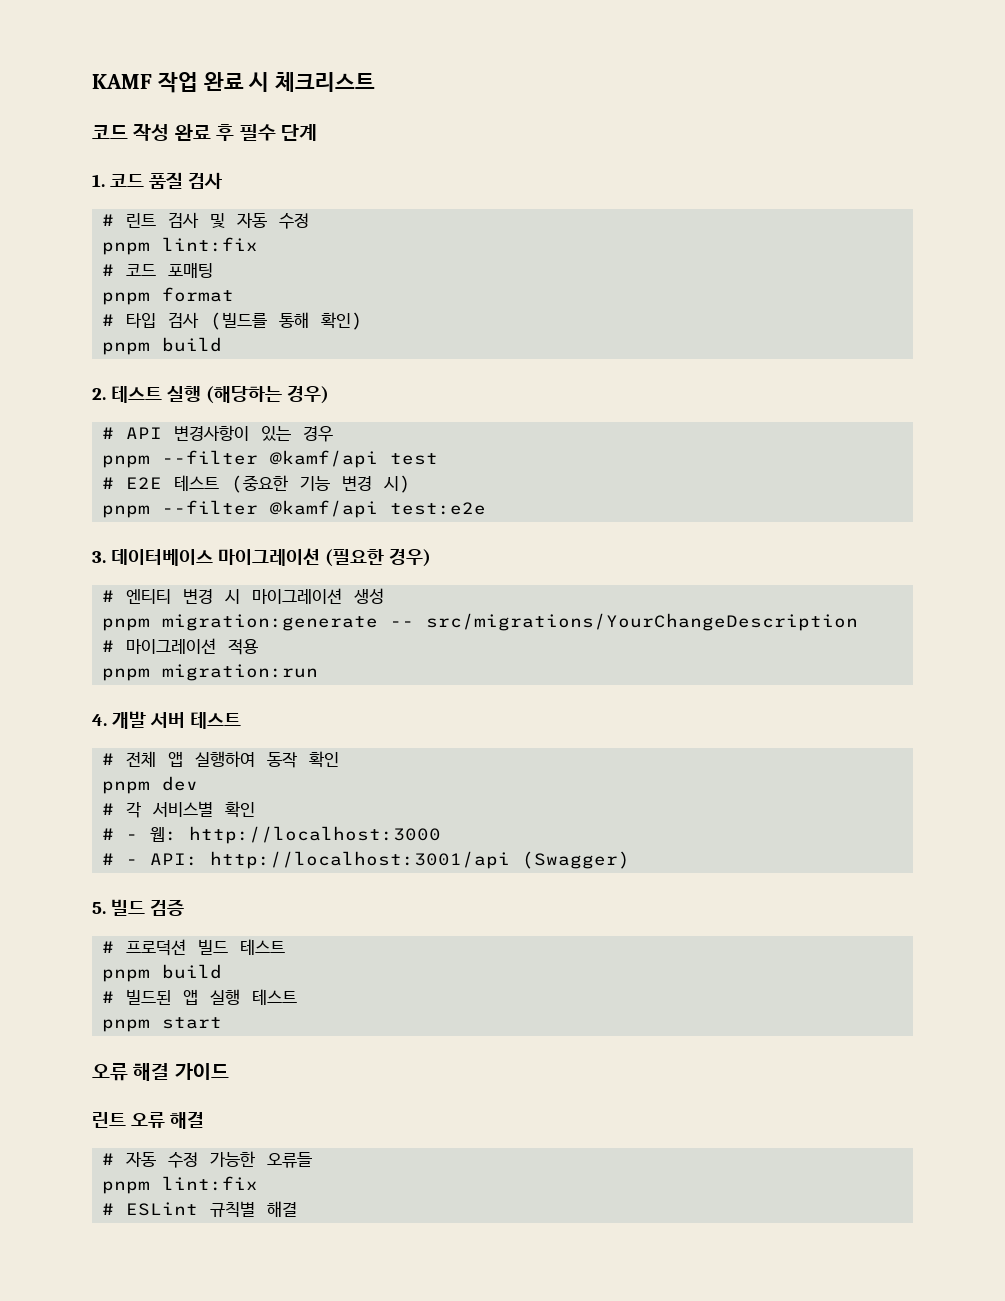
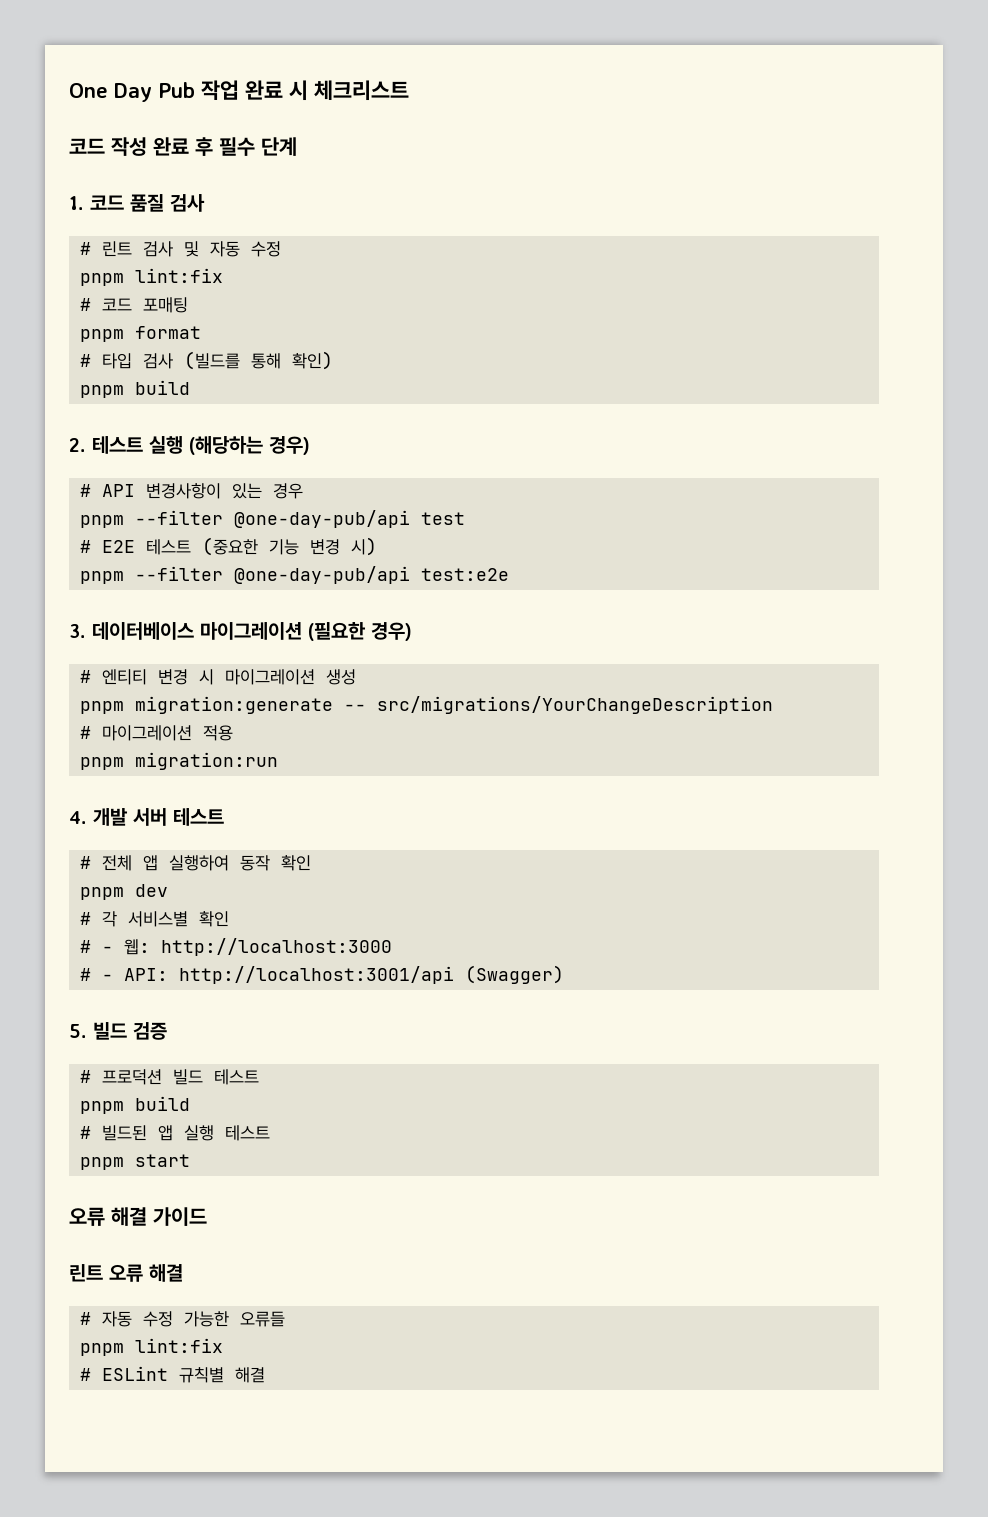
[92,74,152,89] KAMF -> [69,82,195,102] One Day Pub
[270,450,379,468] @kamf/api -> [234,510,411,528] @one-day-pub/api
[270,500,379,518] @kamf/api -> [234,566,411,584] @one-day-pub/api

